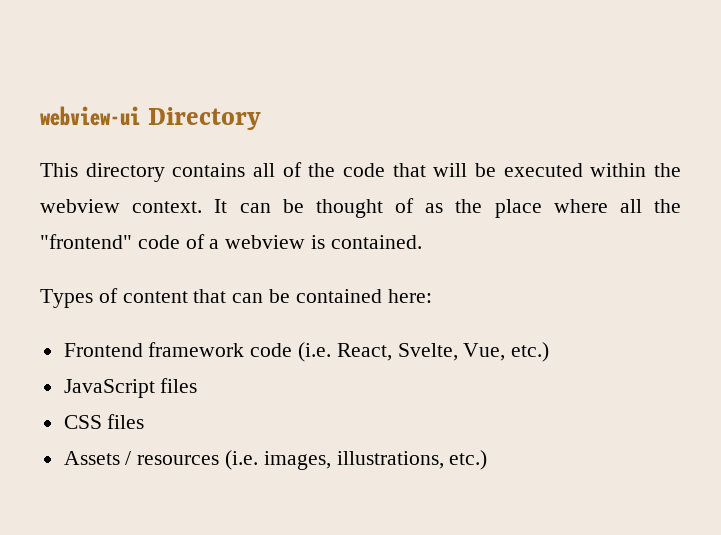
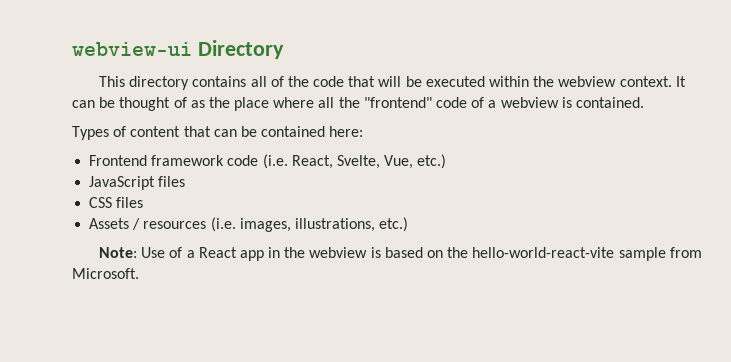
(488, 460) none -> [98,247,702,261] [72,268,139,279] // Note: Use of a React app in the webview is based on the hello-world-react-vite sample from Microsoft.

